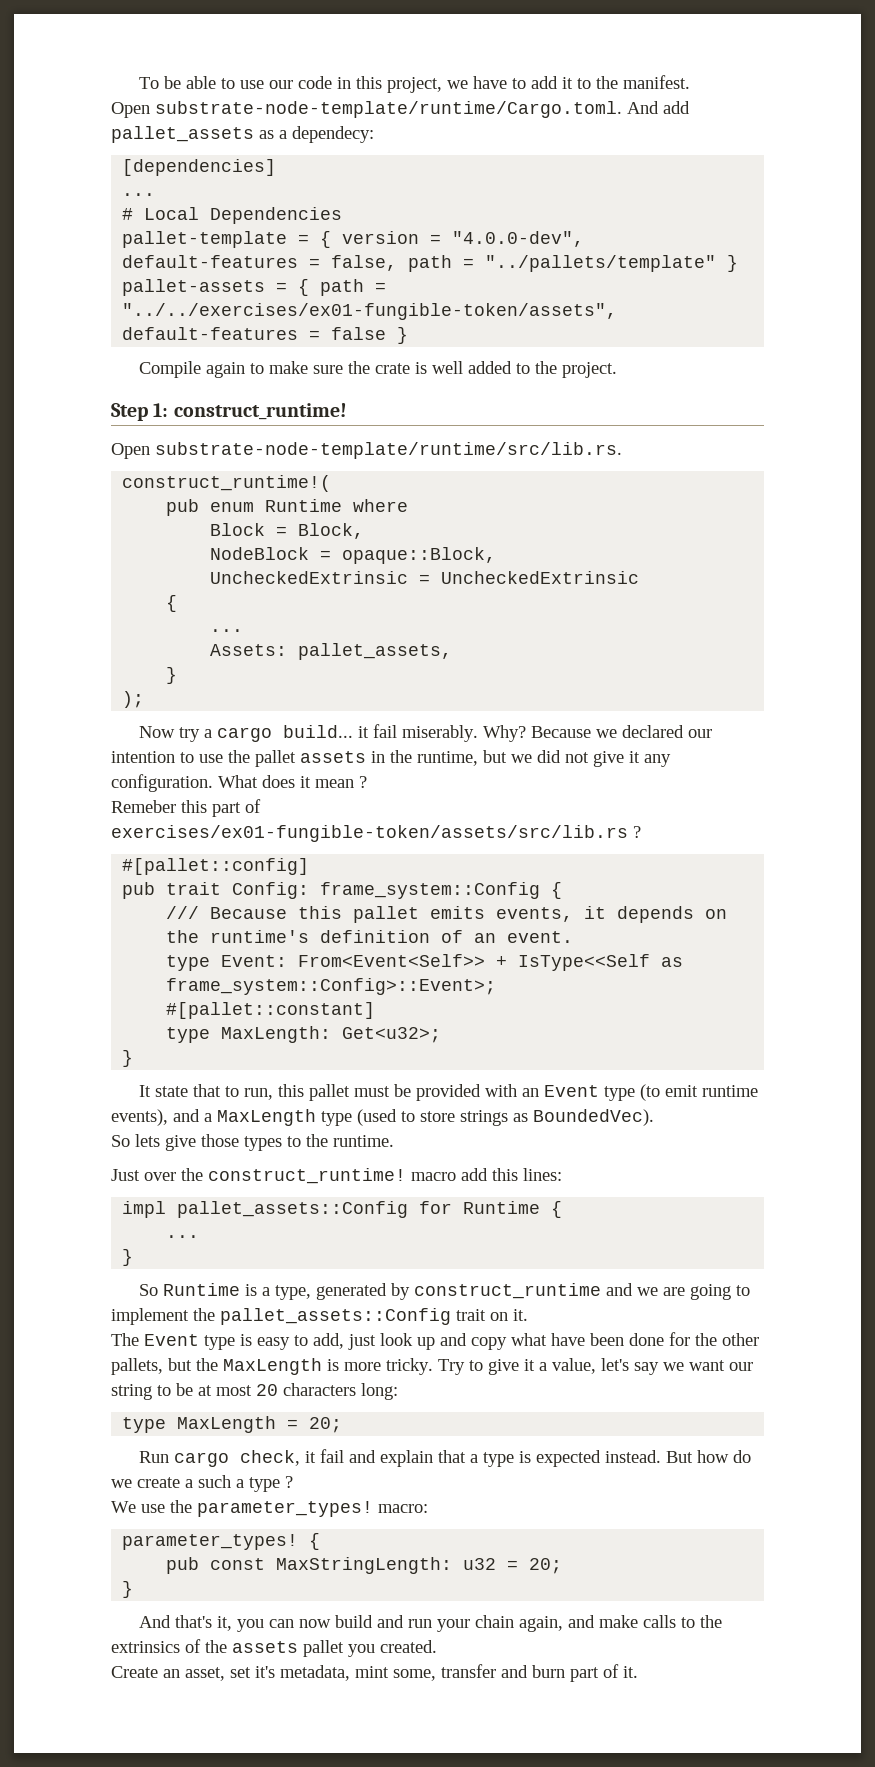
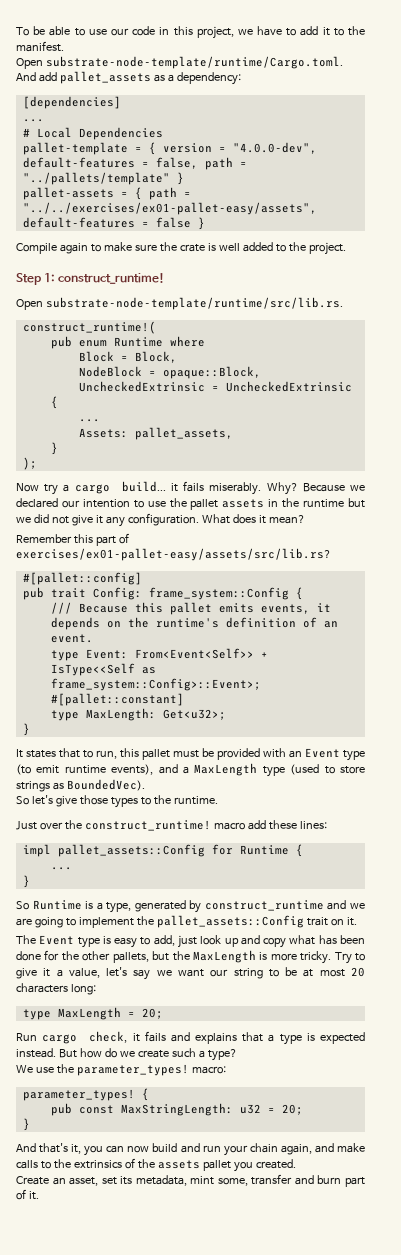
[292,126,374,143] dependecy: -> [176,72,241,85] dependency:
[122,303,618,320] "../../exercises/ex01-fungible-token/assets", -> [22,202,317,215] "../../exercises/ex01-pallet-easy/assets",
[373,724,398,738] fail -> [183,481,205,492] fails
[417,751,478,766] runtime, -> [303,499,345,508] runtime
[315,776,367,788] [111,800,176,813] mean ? // Remeber -> [268,515,305,524] [16,534,72,543] mean? // Remember
[111,825,641,842] exercises/ex01-fungible-token/assets/src/lib.rs ? -> [16,548,331,561] exercises/ex01-pallet-easy/assets/src/lib.rs?
[155,1086,189,1097] state -> [26,750,56,758] states
[135,1134,160,1147] lets -> [31,795,53,805] let's
[492,1168,518,1181] this -> [268,820,297,830] these
[551,1333,585,1346] have -> [318,935,337,945] has
[320,1449,434,1467] fail and explain -> [144,1031,238,1044] fails and explains
[185,1479,193,1488] a -> (169, 1054) none
[249,1476,293,1492] type ? -> [207,1049,237,1061] type?
[255,1666,275,1678] it's -> [120,1176,133,1185] its

